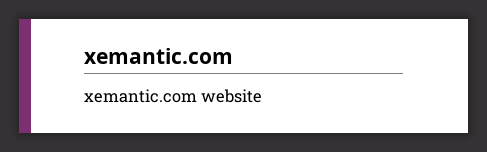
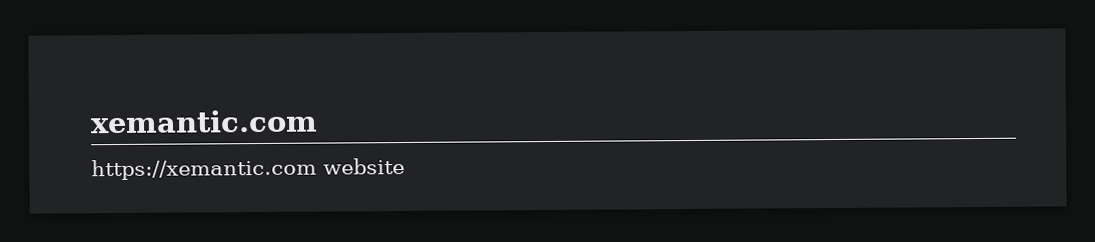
[84,89,197,103] xemantic.com -> [91,158,317,181] https://xemantic.com

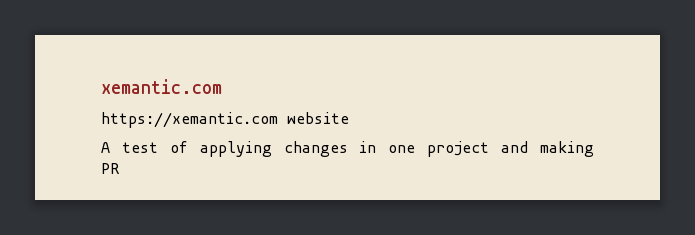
(405, 166) none -> [101,141,595,157] [101,163,119,174] // A test of applying changes in one project and making PR

